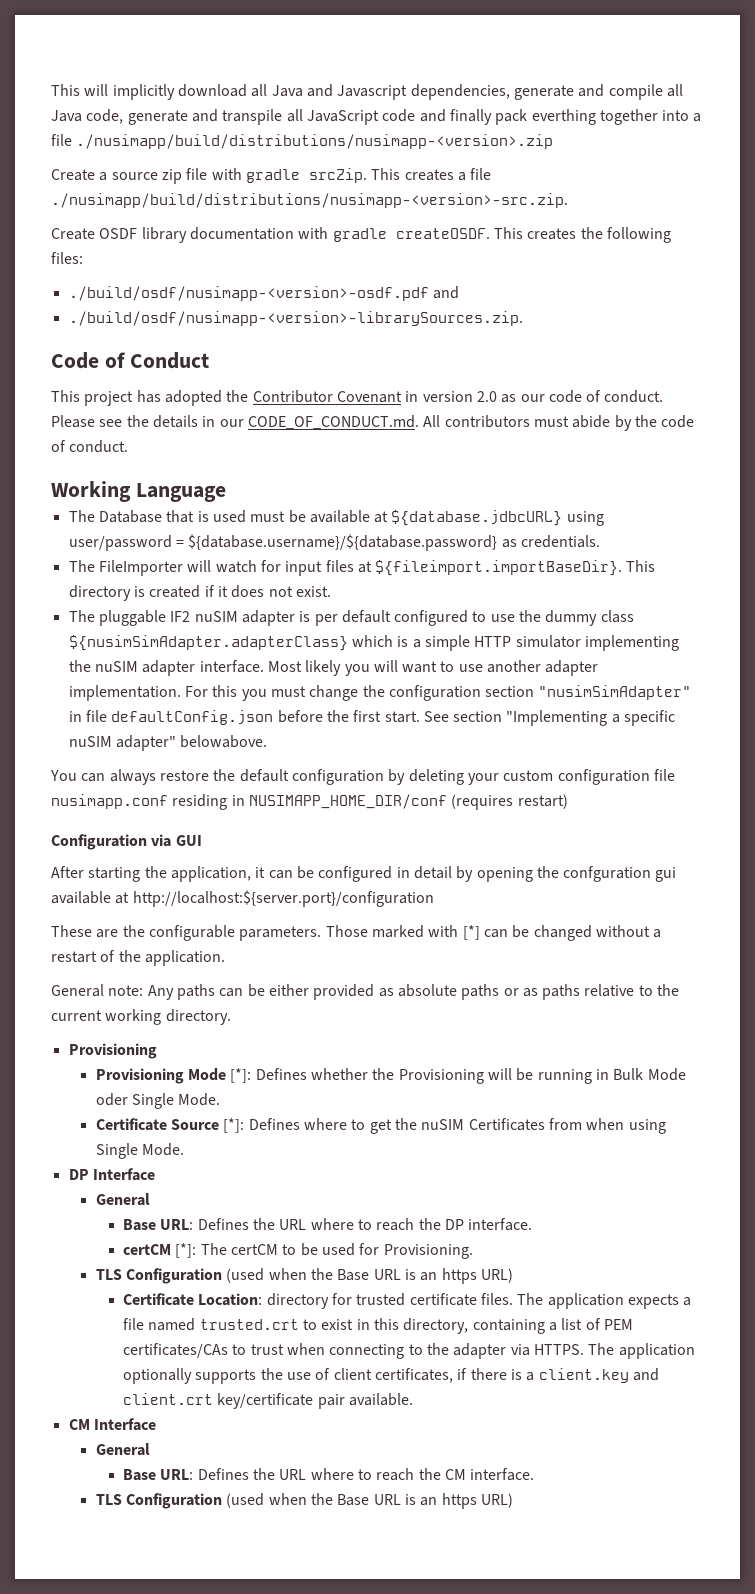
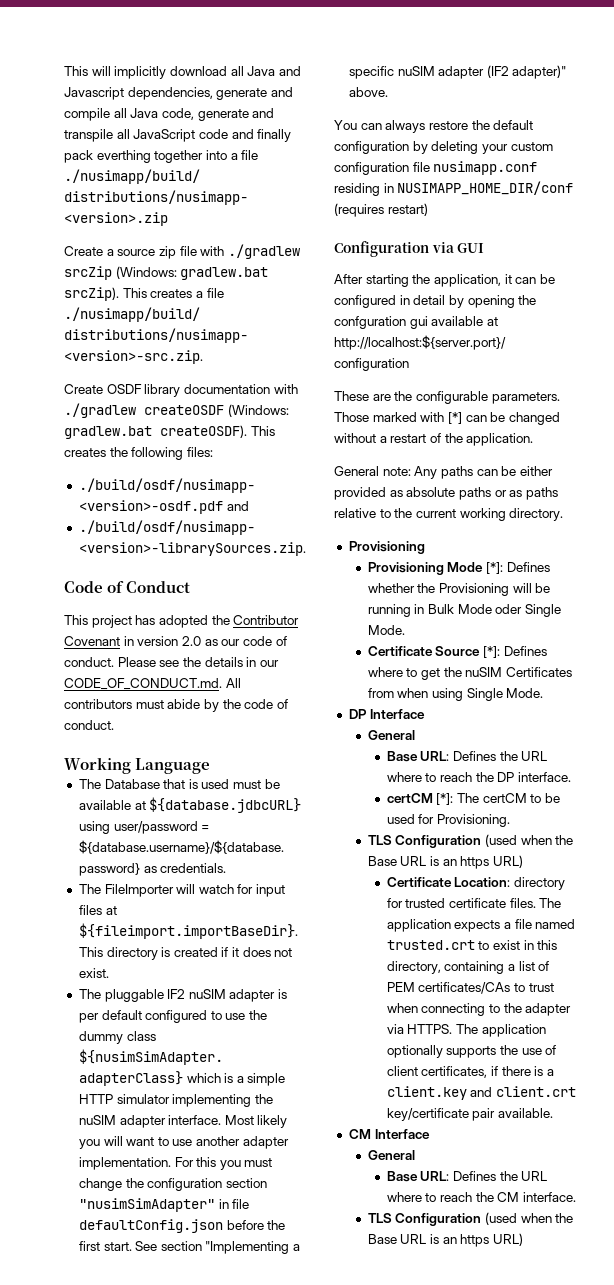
[245,168,367,183] gradle srcZip. -> [227,244,300,259] [64,266,269,280] [64,287,119,301] ./gradlew srcZip (Windows: gradlew.bat srcZip).
[332,228,490,242] gradle createOSDF. -> [64,403,289,418] [64,425,247,439] ./gradlew createOSDF (Windows: gradlew.bat createOSDF).
[115,735,268,751] adapter" belowabove. -> [438,65,567,79] [348,87,388,97] adapter (IF2 adapter)" above.

